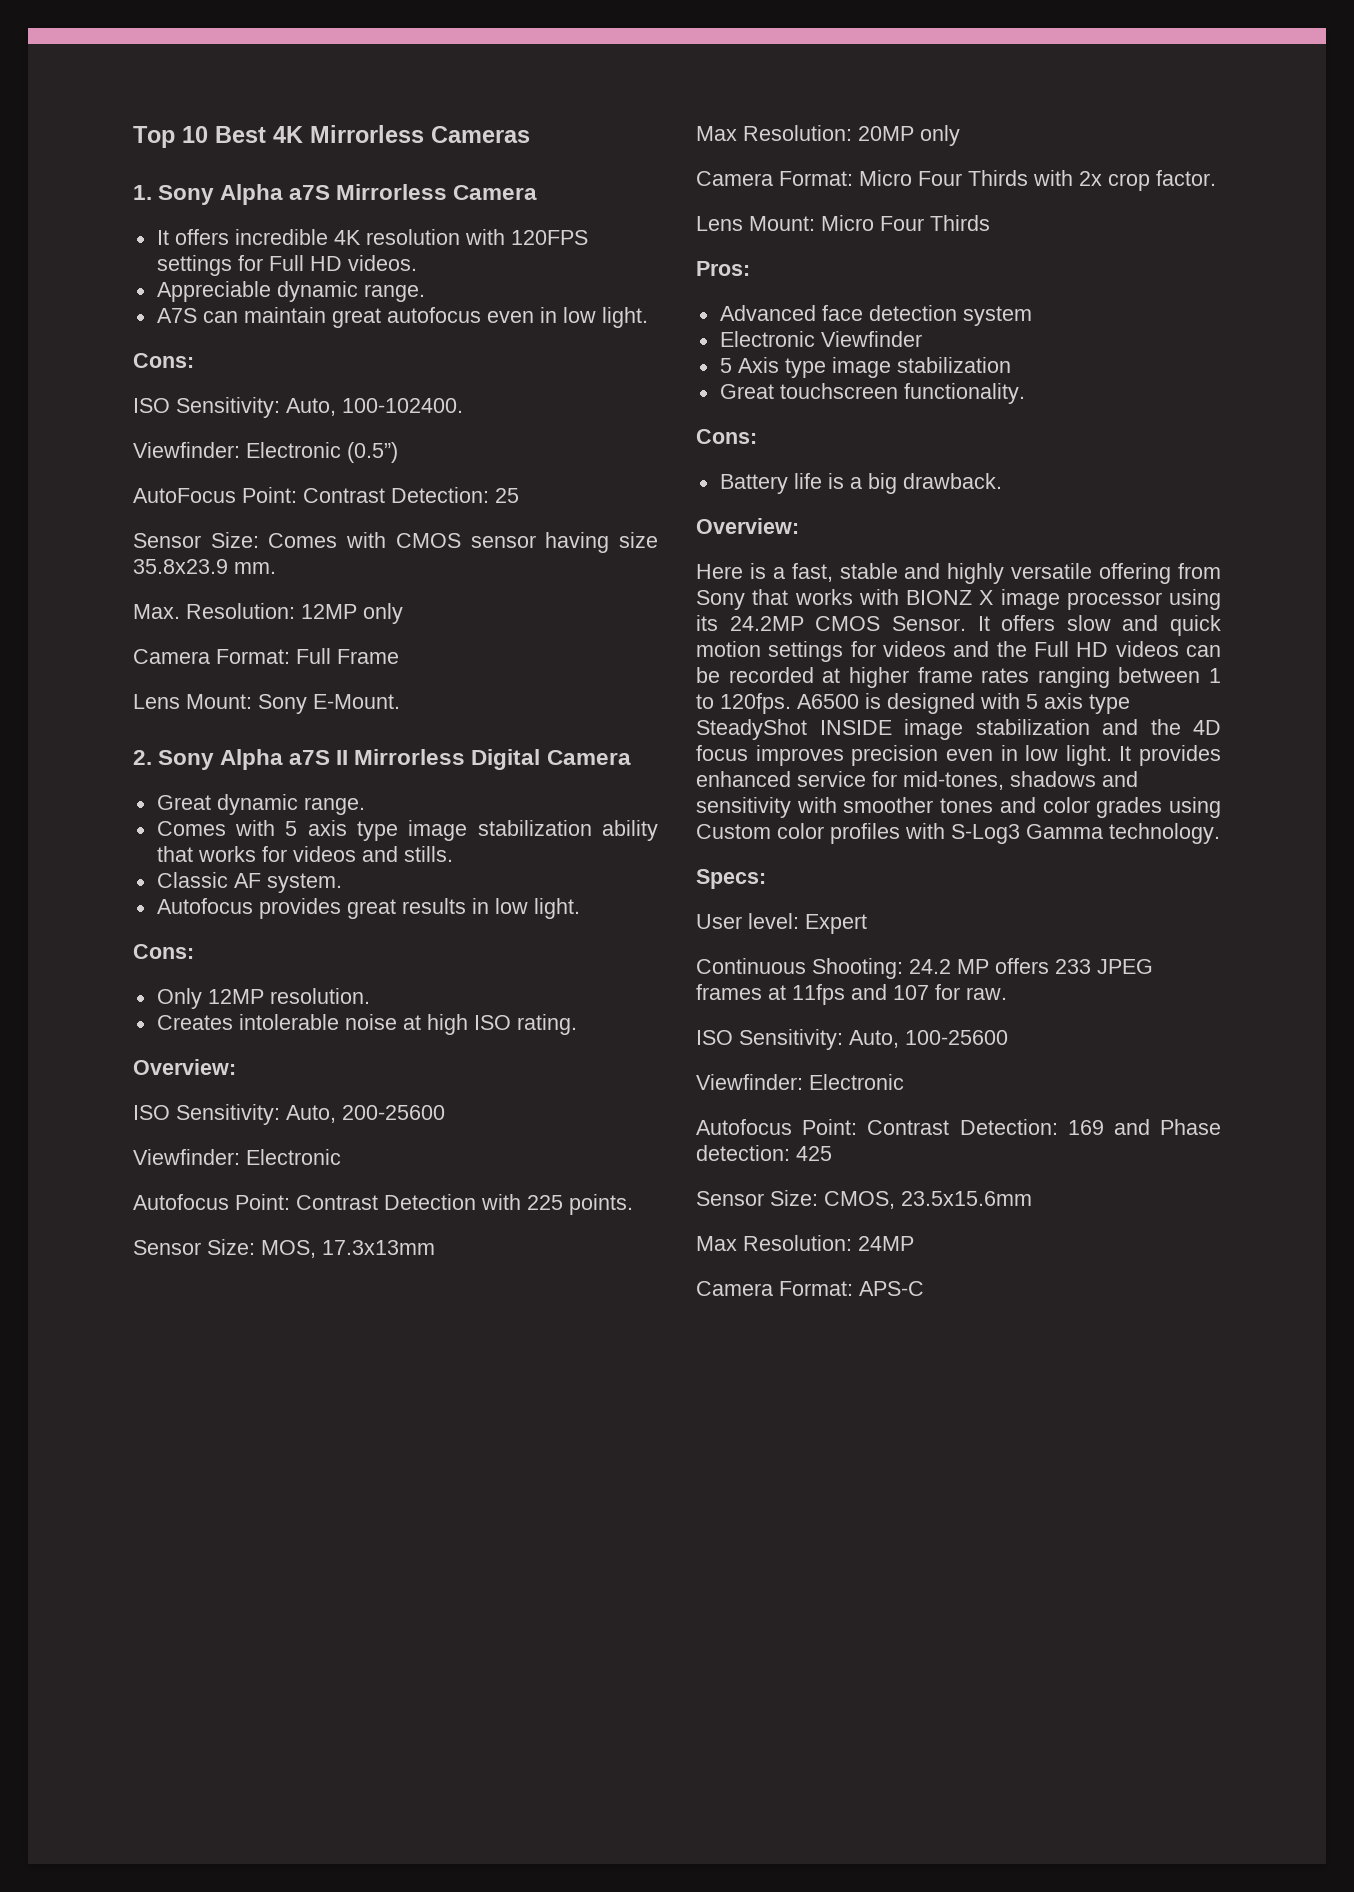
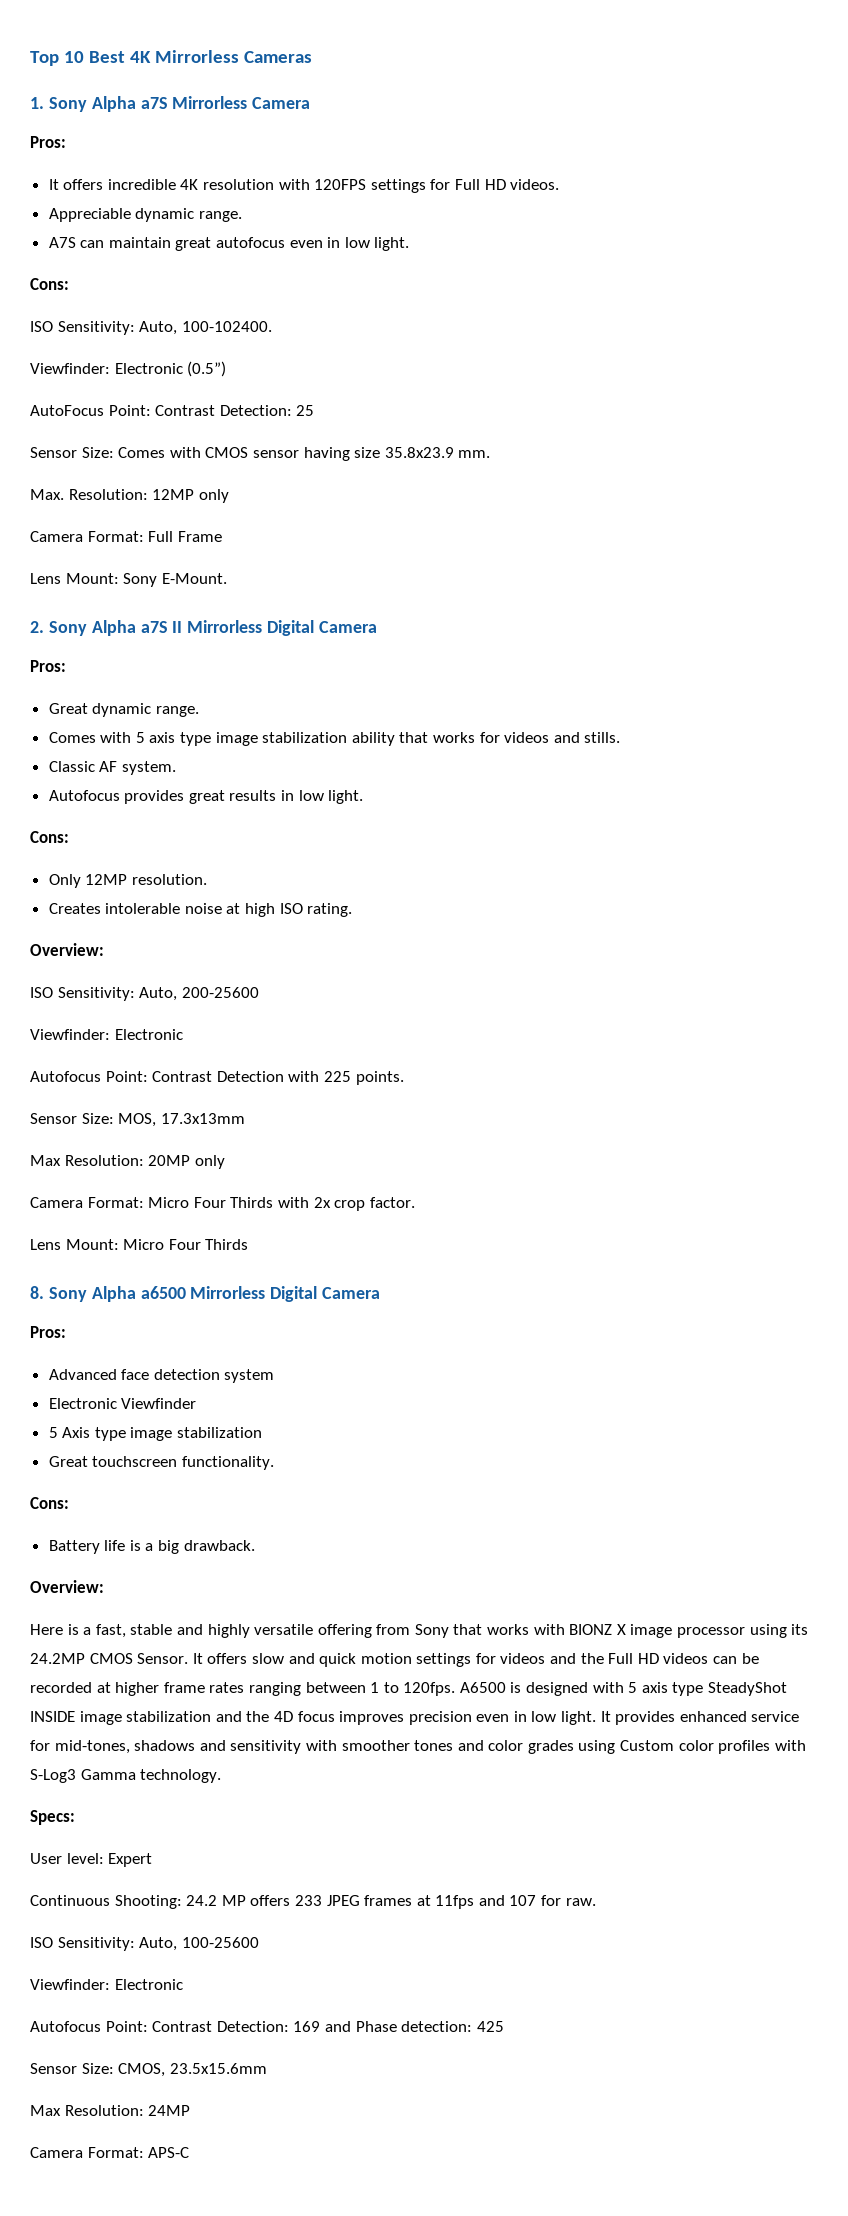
(538, 192) none -> [30,136,66,148] // Pros:
(631, 757) none -> [30,660,66,672] // Pros:
(990, 223) none -> [30,1286,381,1302] // 8. Sony Alpha a6500 Mirrorless Digital Camera

